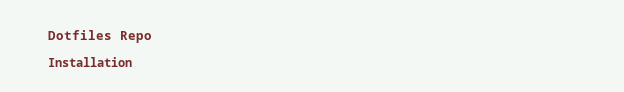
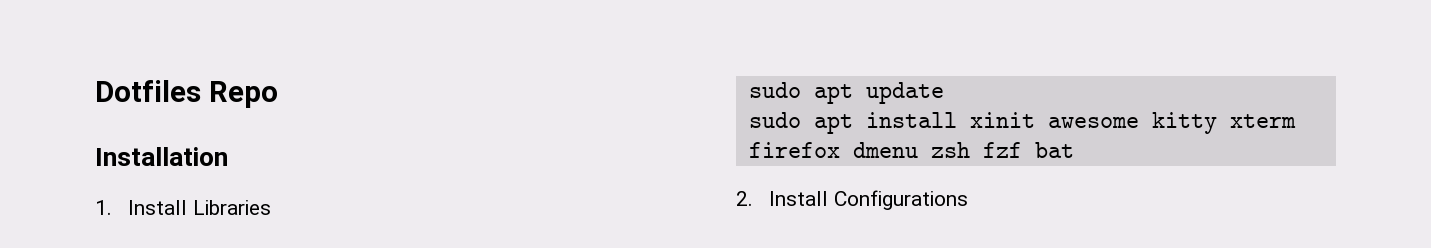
(132, 62) none -> [95,200,271,215] [748,82,944,104] [748,112,1296,134] [748,142,1074,158] [736,190,968,210] // 1. Install Libraries // sudo apt update // sudo apt install xinit awesome kitty xterm firefox dmenu zsh fzf bat // 2. Install Configurations

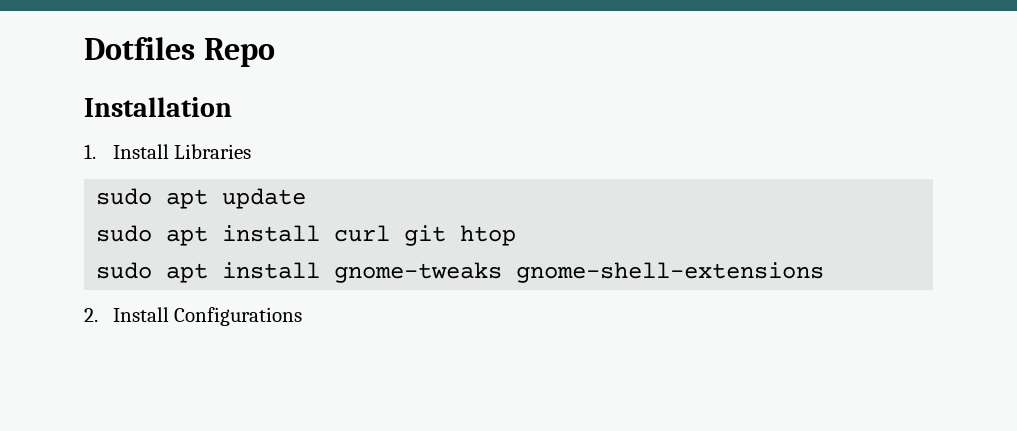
[969,112,1296,134] [748,142,1074,158] xinit awesome kitty xterm firefox dmenu zsh fzf bat -> [334,225,517,246] [96,262,825,283] curl git htop // sudo apt install gnome-tweaks gnome-shell-extensions

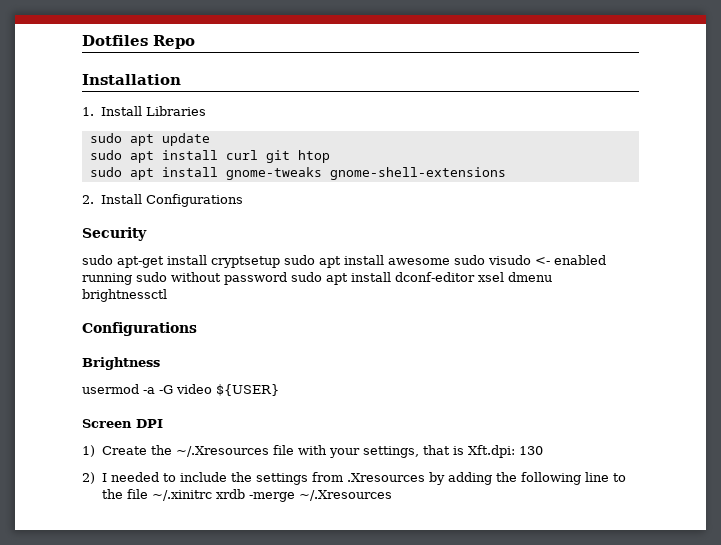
(303, 316) none -> [82,227,147,241] [82,255,606,268] [82,272,552,285] [82,289,167,302] [82,322,197,336] [82,357,160,370] [82,384,279,396] [82,419,163,428] [82,445,543,458] [82,472,626,485] [101,489,392,502] // Security // sudo apt-get install cryptsetup sudo apt install awesome sudo visudo <- enabled running sudo without password sudo apt install dconf-editor xsel dmenu brightnessctl // Configurations // Brightness // usermod -a -G video ${USER} // Screen DPI // 1) Create the ~/.Xresources file with your settings, that is Xft.dpi: 130 // 2) I needed to include the settings from .Xresources by adding the following line to the file ~/.xinitrc xrdb -merge ~/.Xresources

